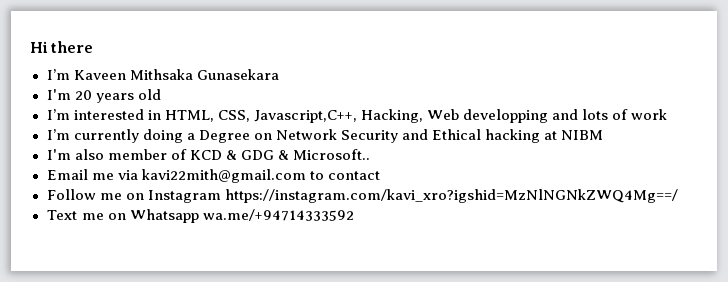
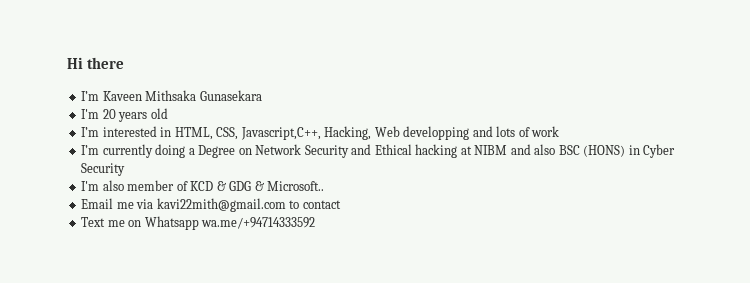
(604, 135) none -> [510,144,676,158] [81,163,126,176] and also BSC (HONS) in Cyber Security
[46,189,678,203] // Follow me on Instagram https://instagram.com/kavi_xro?igshid=MzNlNGNkZWQ4Mg==/ -> (341, 204) none

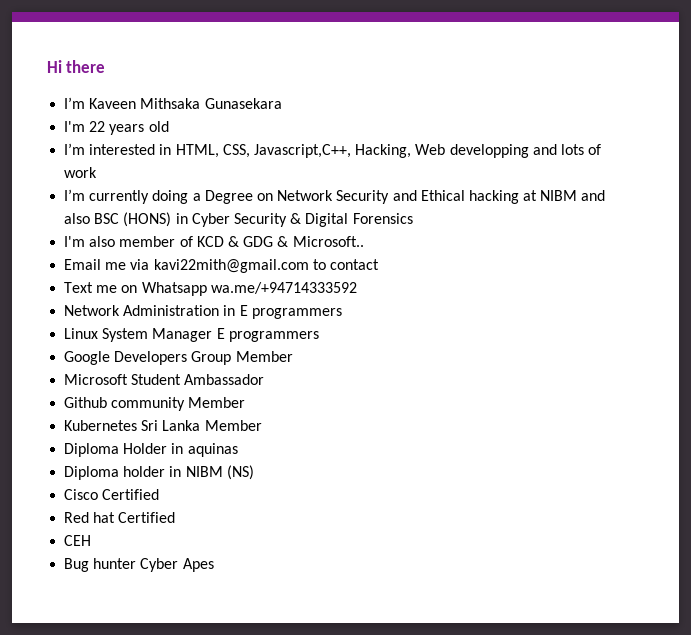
[102,109,116,119] 20 -> [89,121,106,132] 22
(126, 169) none -> [290,213,413,227] & Digital Forensics
(316, 223) none -> [64,305,342,319] [64,328,319,342] [64,351,293,365] [64,374,265,385] [64,397,246,411] [64,420,262,431] [64,443,238,457] [64,465,254,480] [64,489,160,500] [64,512,176,523] [64,535,92,546] [64,558,214,572] // Network Administration in E programmers // Linux System Manager E programmers // Google Developers Group Member // Microsoft Student Ambassador // Github community Member // Kubernetes Sri Lanka Member // Diploma Holder in aquinas // Diploma holder in NIBM (NS) // Cisco Certified // Red hat Certified // CEH // Bug hunter Cyber Apes

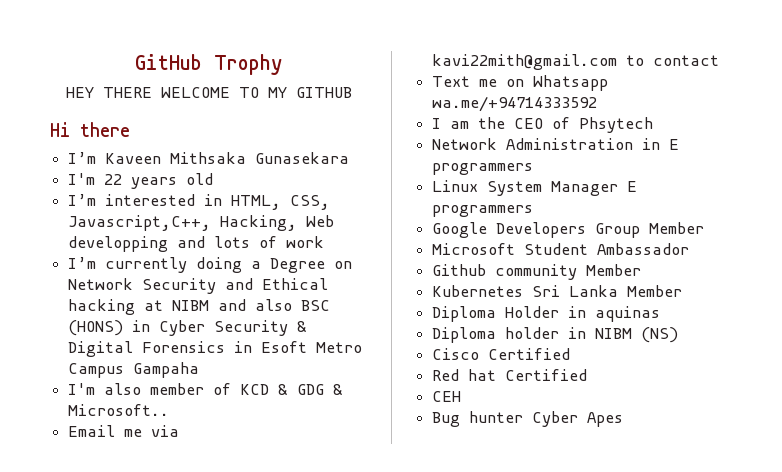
(47, 66) none -> [135,54,283,75] [66,87,352,98] GitHub Trophy // HEY THERE WELCOME TO MY GITHUB //
(413, 218) none -> [234,341,363,353] [68,362,200,378] in Esoft Metro Campus Gampaha
(357, 288) none -> [432,117,654,133] // I am the CEO of Phsytech

